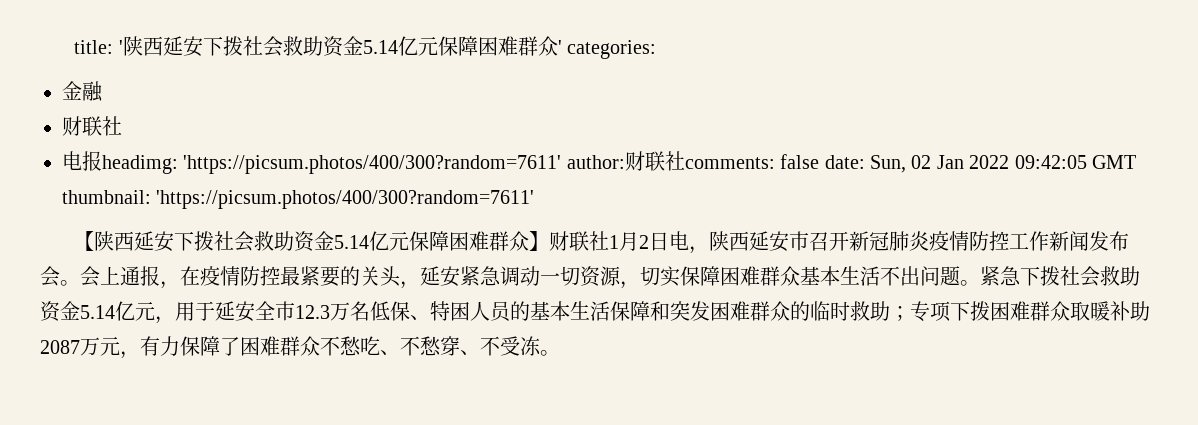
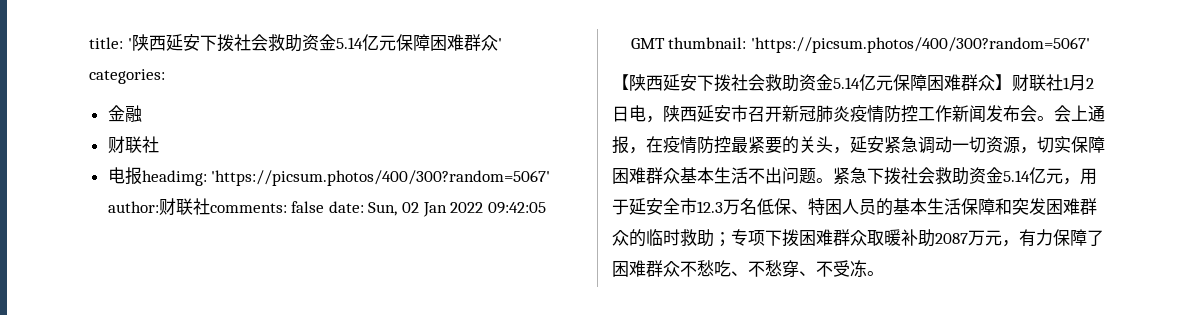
[183,155,562,174] 'https://picsum.photos/400/300?random=7611' -> [211,170,551,186] 'https://picsum.photos/400/300?random=5067'
[156,190,535,209] 'https://picsum.photos/400/300?random=7611' -> [750,37,1090,53] 'https://picsum.photos/400/300?random=5067'

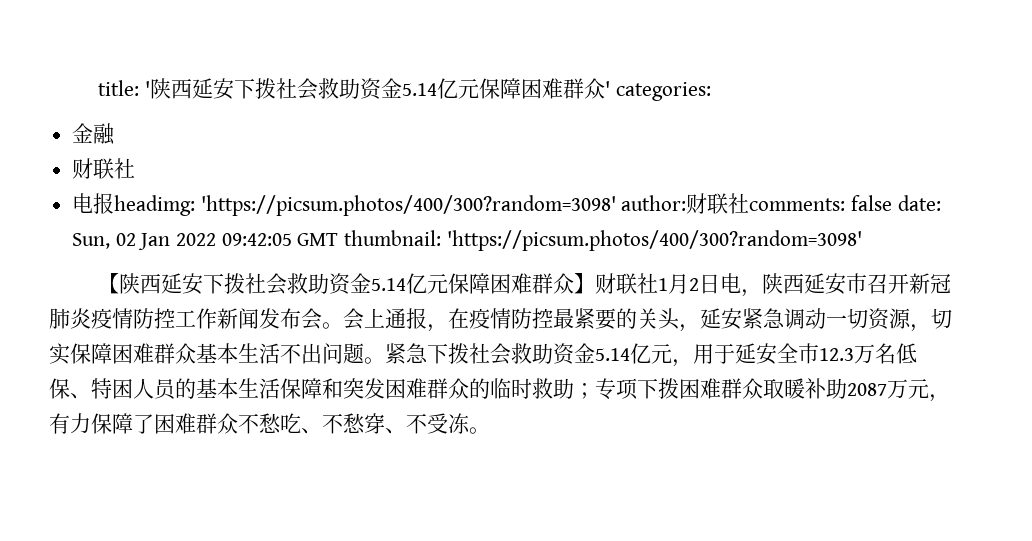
[211,170,551,186] 'https://picsum.photos/400/300?random=5067' -> [200,195,616,216] 'https://picsum.photos/400/300?random=3098'
[750,37,1090,53] 'https://picsum.photos/400/300?random=5067' -> [446,230,862,251] 'https://picsum.photos/400/300?random=3098'

